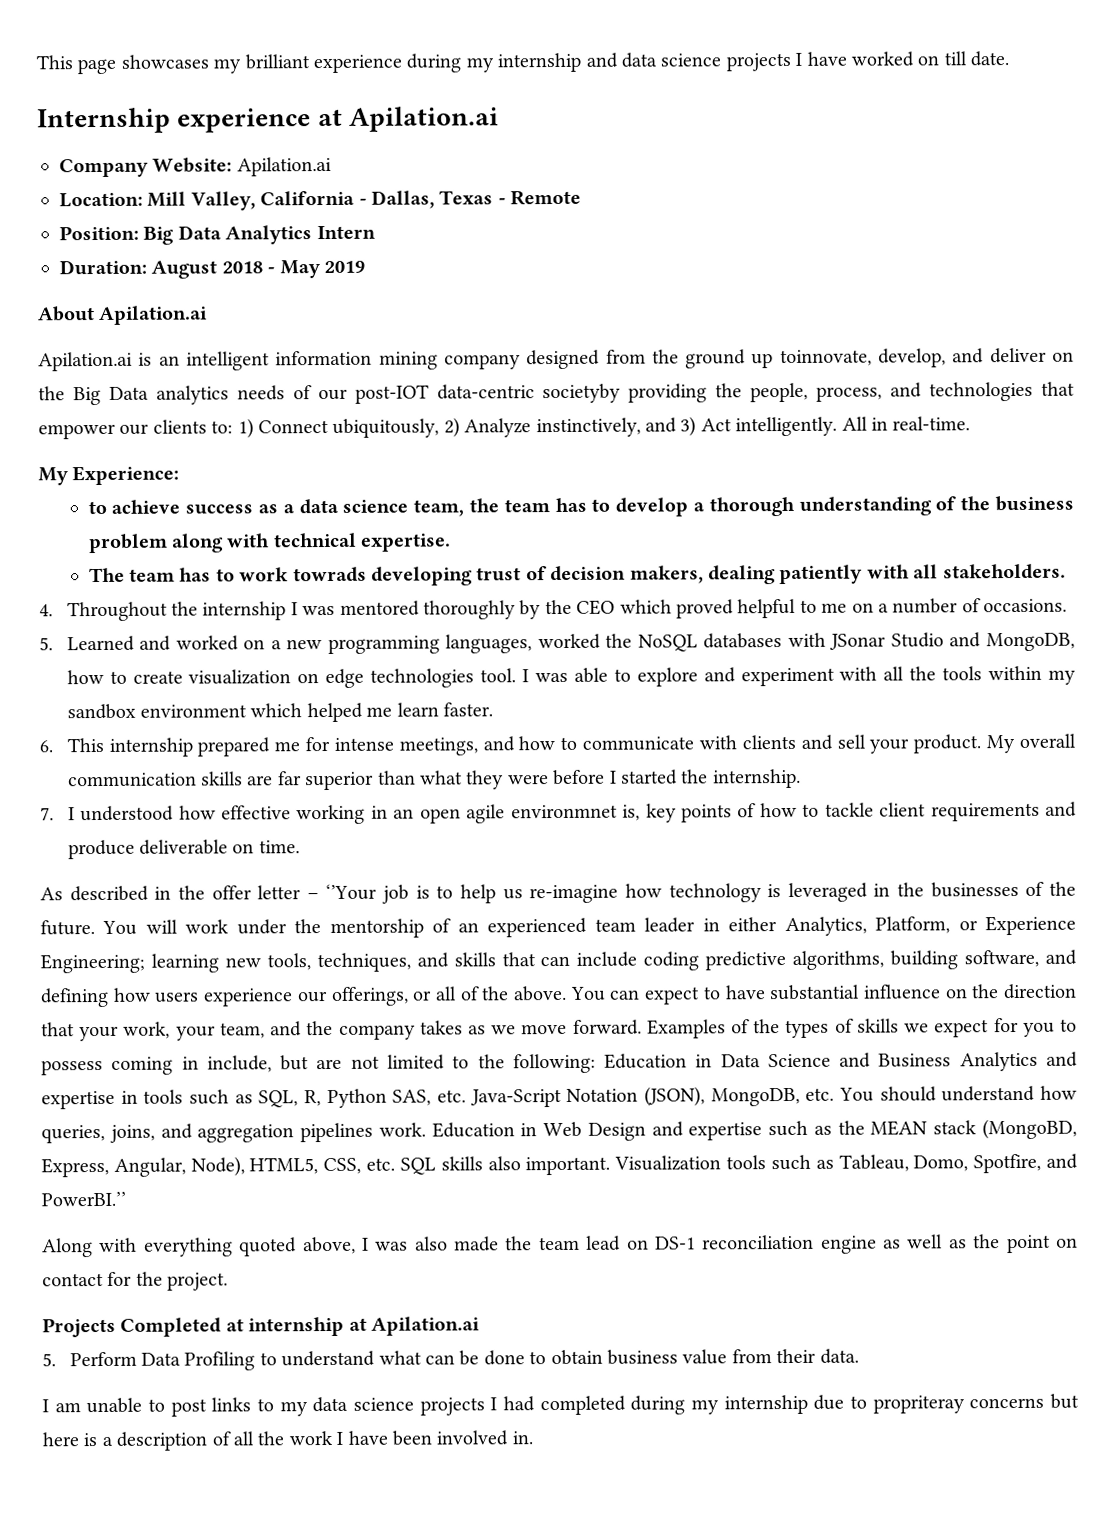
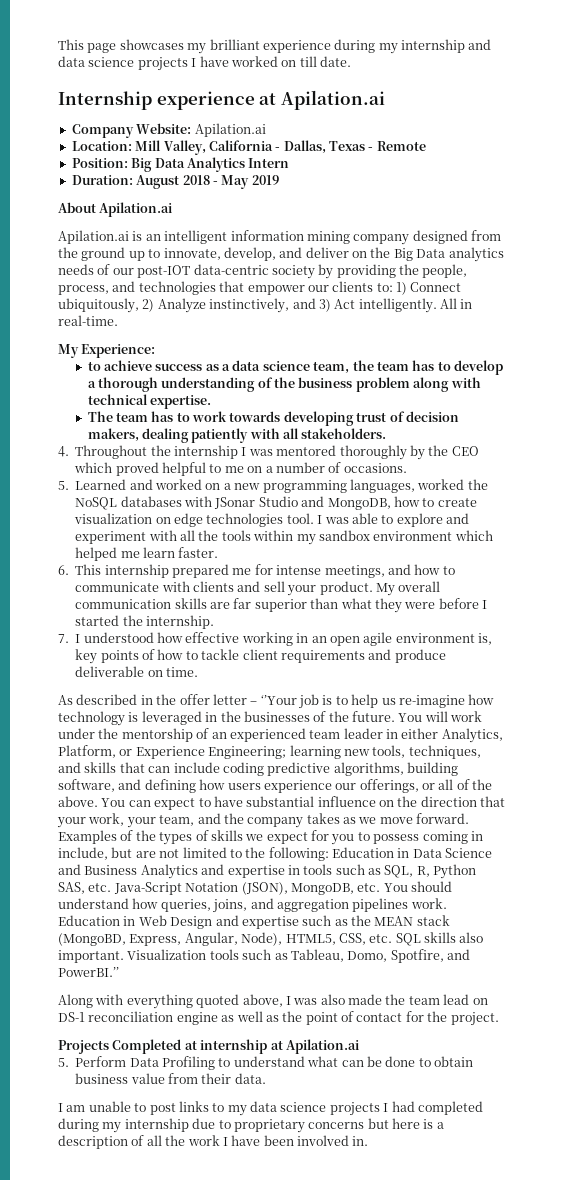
[779,349,872,367] toinnovate, -> [148,248,221,260] to innovate,
[542,383,622,404] societyby -> [271,264,334,279] society by
[292,566,367,583] towrads -> [229,411,281,422] towards
[510,804,618,819] environmnet -> [395,633,475,643] environment
[1056,1237,1079,1248] on -> [341,1011,354,1022] of
[872,1395,965,1414] propriteray -> [233,1119,305,1133] proprietary

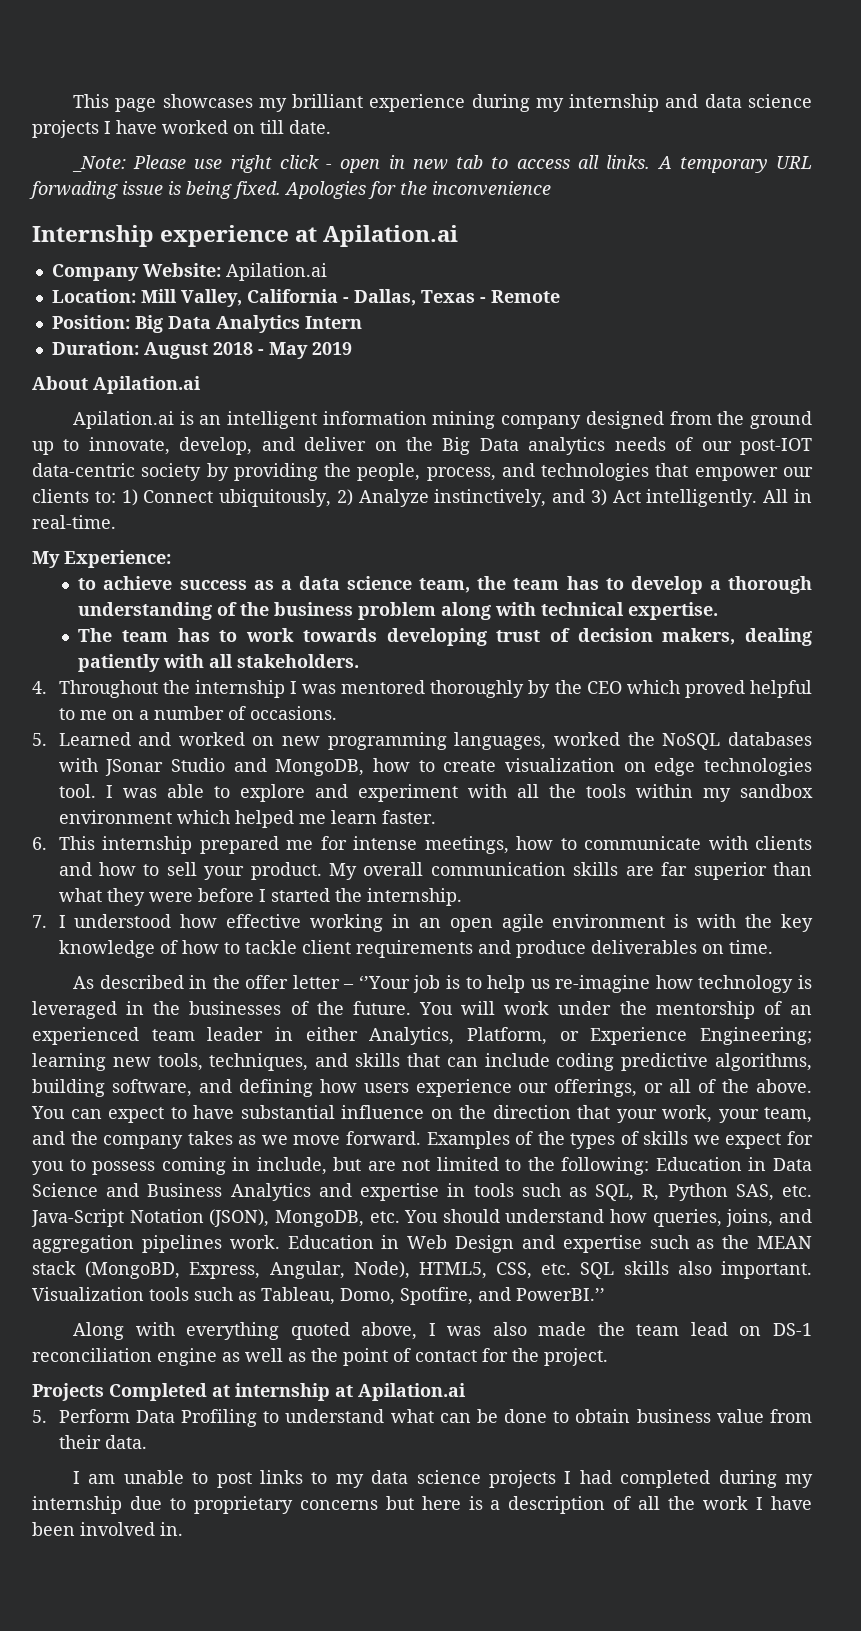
(351, 61) none -> [71,155,812,173] [29,181,551,199] // _Note: Please use right click - open in new tab to access all links. A temporary URL forwading issue is being fixed. Apologies for the inconvenience
[223,483,231,490] a -> (275, 741) none
[387,564,411,575] and -> (509, 845) none
(261, 586) none -> [98,862,160,876] how to
[478,633,492,645] [75,649,139,664] is, key points -> [674,914,813,932] [58,940,155,958] is with the key knowledge
[75,666,145,677] deliverable -> [590,940,697,954] deliverables

